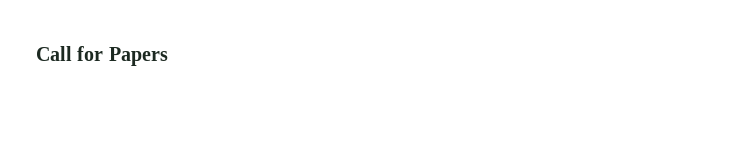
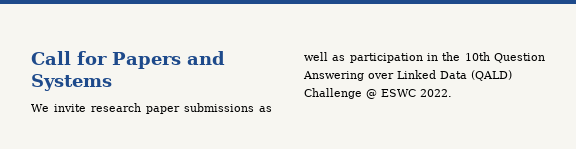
(168, 56) none -> [187,51,225,65] [31,74,112,91] [31,103,272,114] [304,52,545,63] [303,70,512,81] [304,88,452,99] and Systems // We invite research paper submissions as well as participation in the 10th Question Answering over Linked Data (QALD) Challenge @ ESWC 2022.

